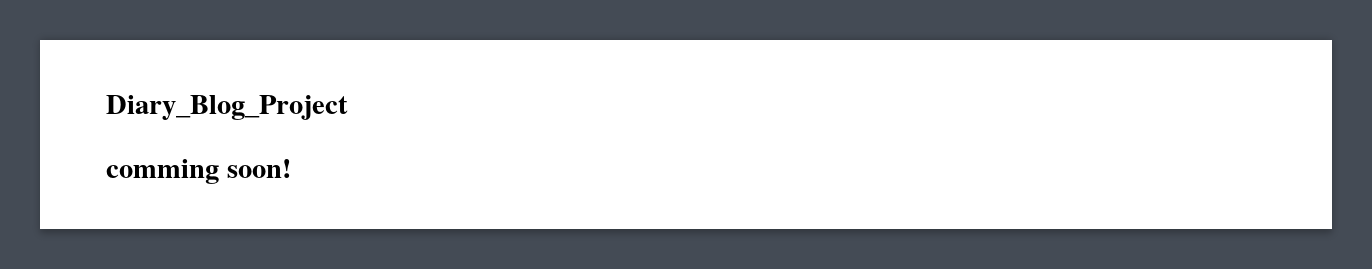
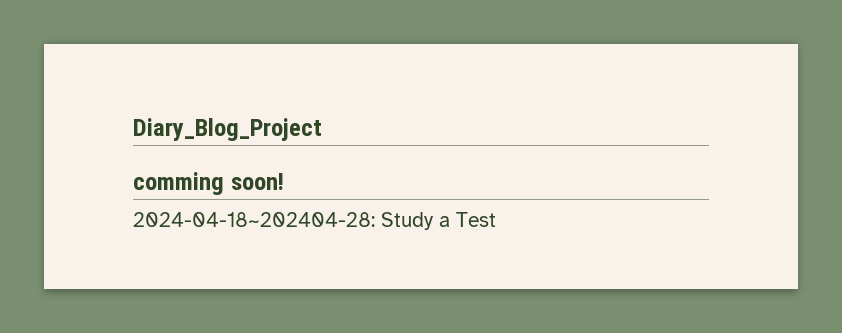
(291, 168) none -> [133,212,496,230] // 2024-04-18~202404-28: Study a Test

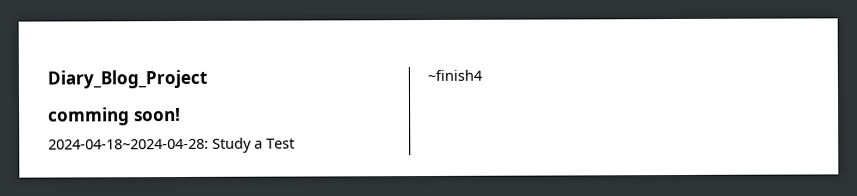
[133,212,375,227] 2024-04-18~202404-28: -> [48,138,209,150] 2024-04-18~2024-04-28:
(496, 219) none -> [427,69,482,82] // ~finish4

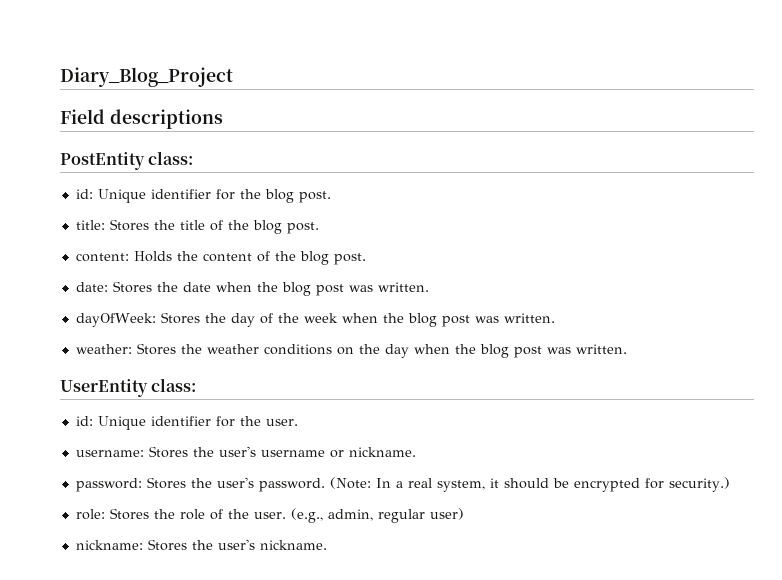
[48,107,181,126] [48,137,295,153] [427,69,482,82] comming soon! // 2024-04-18~2024-04-28: Study a Test // ~finish4 -> [60,109,223,129] [60,151,194,170] [75,189,331,203] [75,219,319,234] [75,251,366,265] [75,281,429,296] [75,312,555,327] [75,343,627,358] [60,378,197,397] [75,416,298,430] [75,446,416,458] [75,477,730,492] [75,508,464,523] [75,539,327,551] Field descriptions // PostEntity class: // id: Unique identifier for the blog post. // title: Stores the title of the blog post. // content: Holds the content of the blog post. // date: Stores the date when the blog post was written. // dayOfWeek: Stores the day of the week when the blog post was written. // weather: Stores the weather conditions on the day when the blog post was written. // UserEntity class: // id: Unique identifier for the user. // username: Stores the user's username or nickname. // password: Stores the user's password. (Note: In a real system, it should be encrypted for security.) // role: Stores the role of the user. (e.g., admin, regular user) // nickname: Stores the user's nickname.

